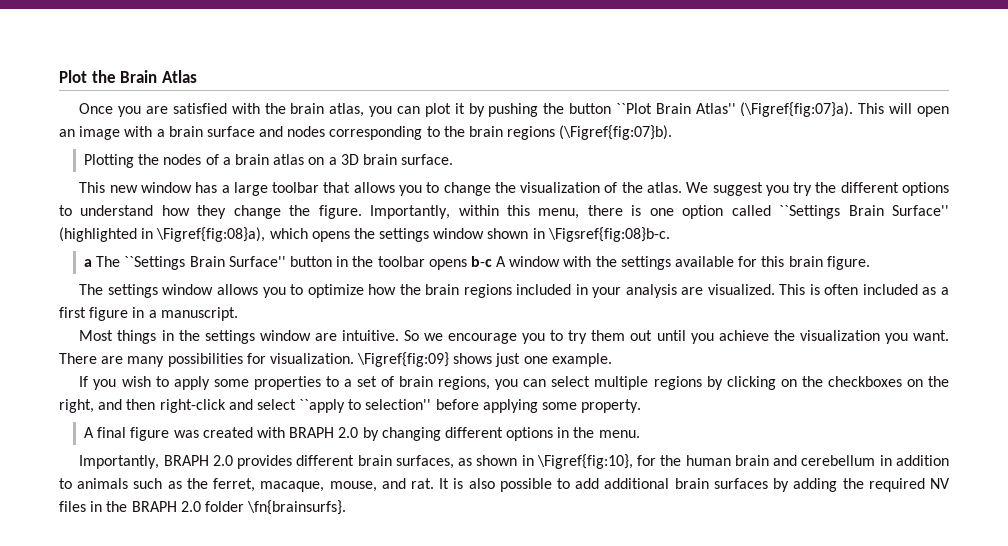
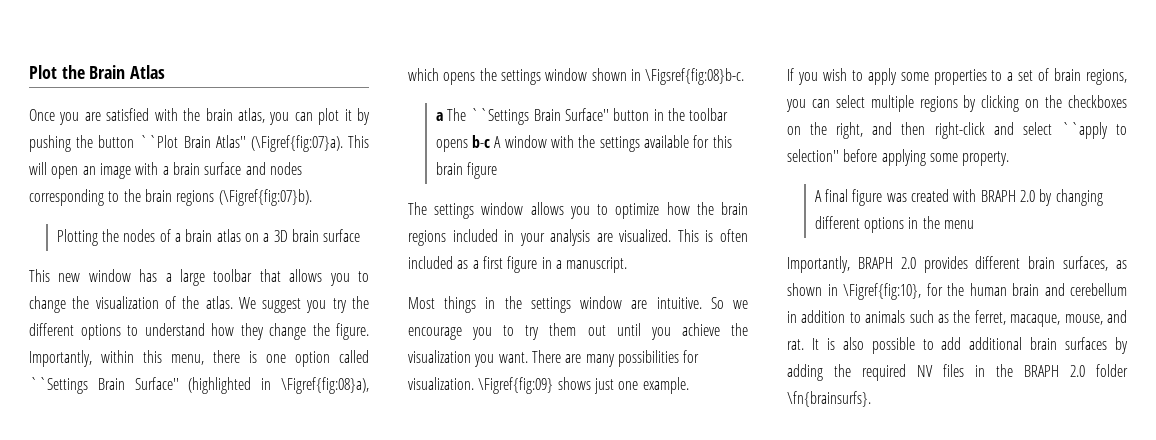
[401,154,454,165] surface. -> [323,229,361,242] surface
[826,256,870,270] figure. -> [467,162,498,179] figure
[598,430,640,438] menu. -> [944,220,975,229] menu

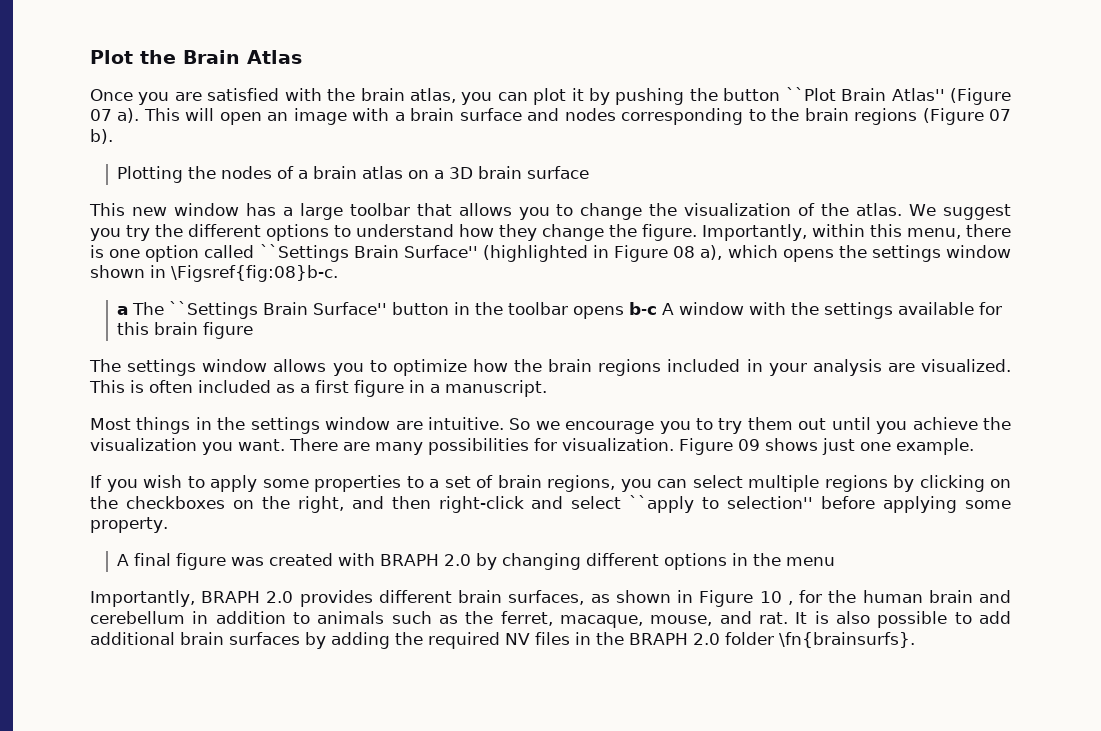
[250,135,343,152] (\Figref{fig:07}a). -> [950,88,1012,105] [90,108,140,123] (Figure 07 a).
[218,189,312,206] (\Figref{fig:07}b). -> [922,108,1012,125] [90,129,113,144] (Figure 07 b).
[281,377,370,394] \Figref{fig:08}a), -> [614,245,723,262] Figure 08 a),
[478,377,554,394] \Figref{fig:09} -> [679,438,760,455] Figure 09
[843,283,921,300] \Figref{fig:10}, -> [699,590,793,607] Figure 10 ,

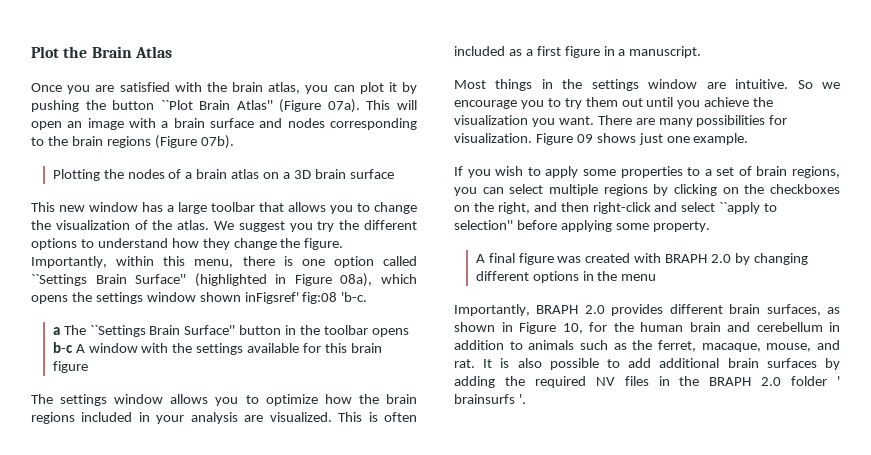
[90,108,140,123] 07 a). -> [327,99,360,113] 07a).
[989,109,1012,121] [90,129,113,144] 07 b). -> [200,135,234,149] 07b).
[673,245,723,260] 08 a), -> [340,273,373,287] 08a),
[150,265,338,282] in \Figsref{fig:08}b-c. -> [244,292,368,304] inFigsref' fig:08 'b-c.
[759,591,793,605] 10 , -> [562,323,583,334] 10,
[779,632,915,648] \fn{brainsurfs}. -> [837,376,840,386] [454,394,526,404] ' brainsurfs '.

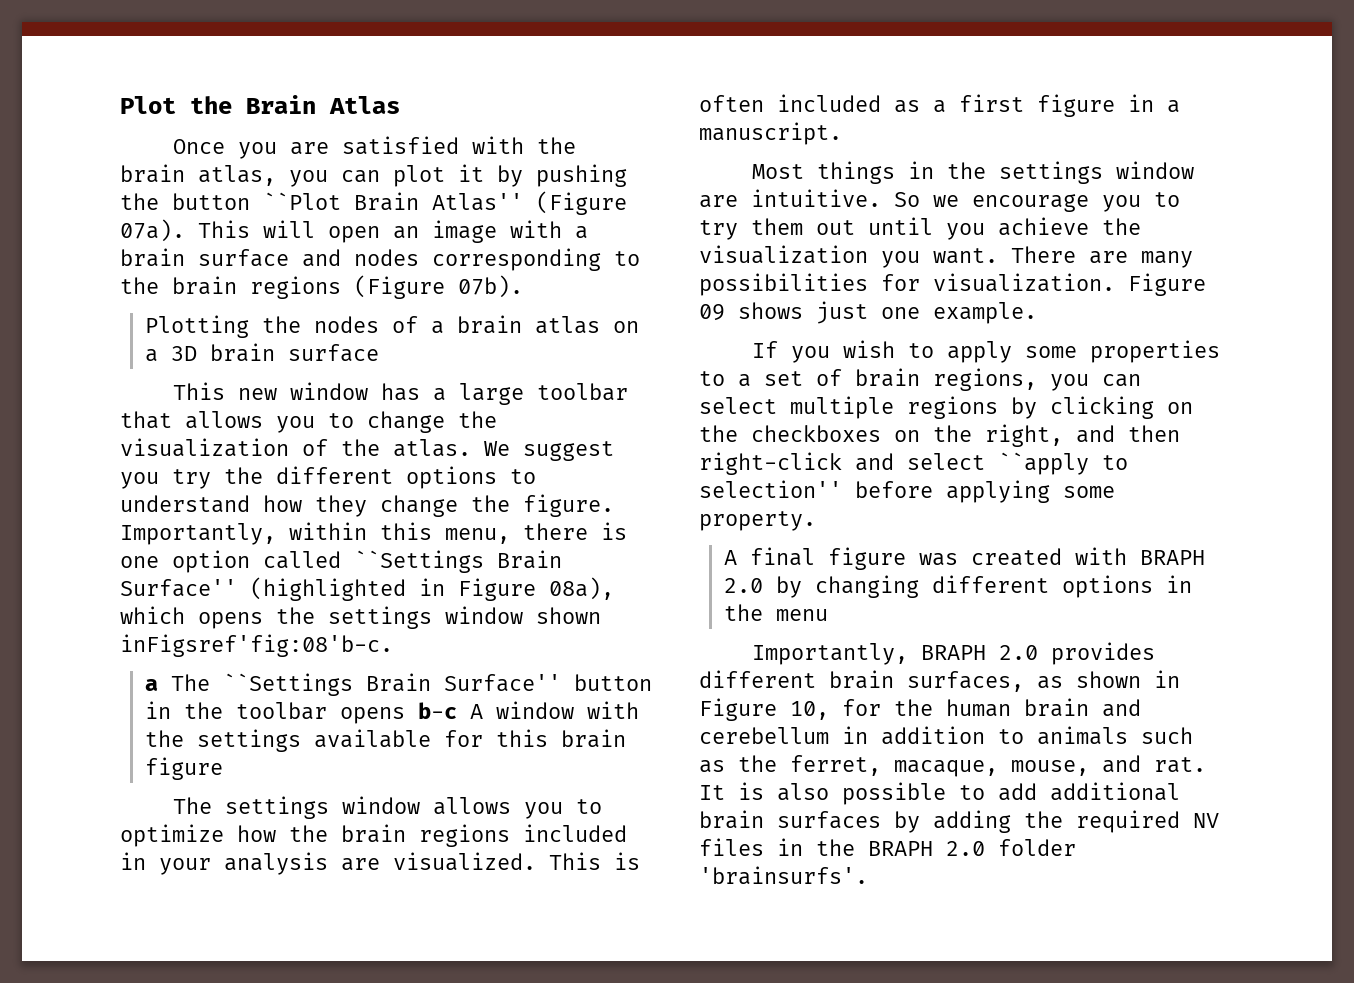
[244,292,368,304] inFigsref' fig:08 'b-c. -> [120,634,393,657] inFigsref'fig:08'b-c.
[837,376,840,386] [454,394,526,404] ' brainsurfs '. -> [699,866,868,885] 'brainsurfs'.

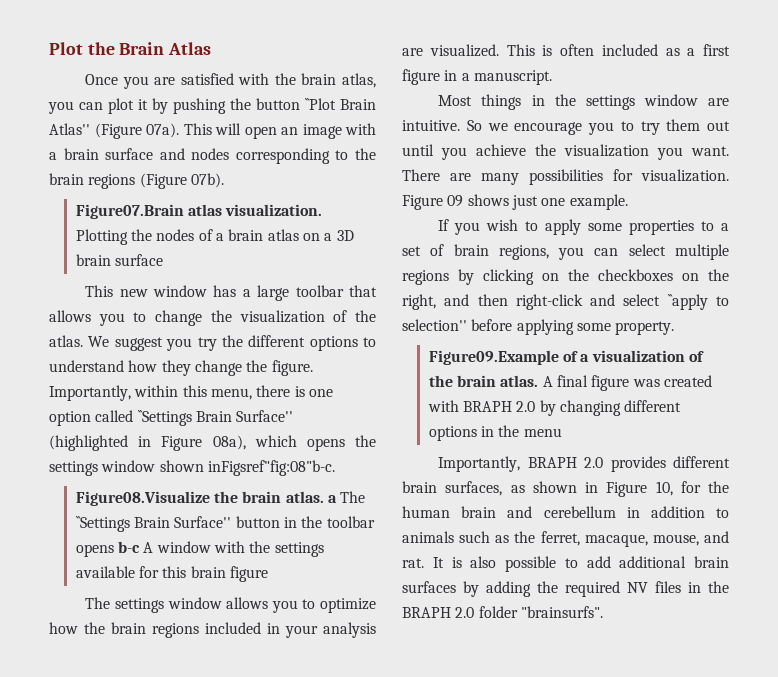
(523, 286) none -> [75,204,323,219] Figure07.Brain atlas visualization.
[120,634,393,657] inFigsref'fig:08'b-c. // -> [207,460,335,476] [75,491,324,506] inFigsref"fig:08"b-c. // Figure08.Visualize the brain atlas.
(816, 521) none -> [428,350,704,365] [428,375,539,387] Figure09.Example of a visualization of the brain atlas.
[699,866,868,885] 'brainsurfs'. -> [520,606,603,618] "brainsurfs".

